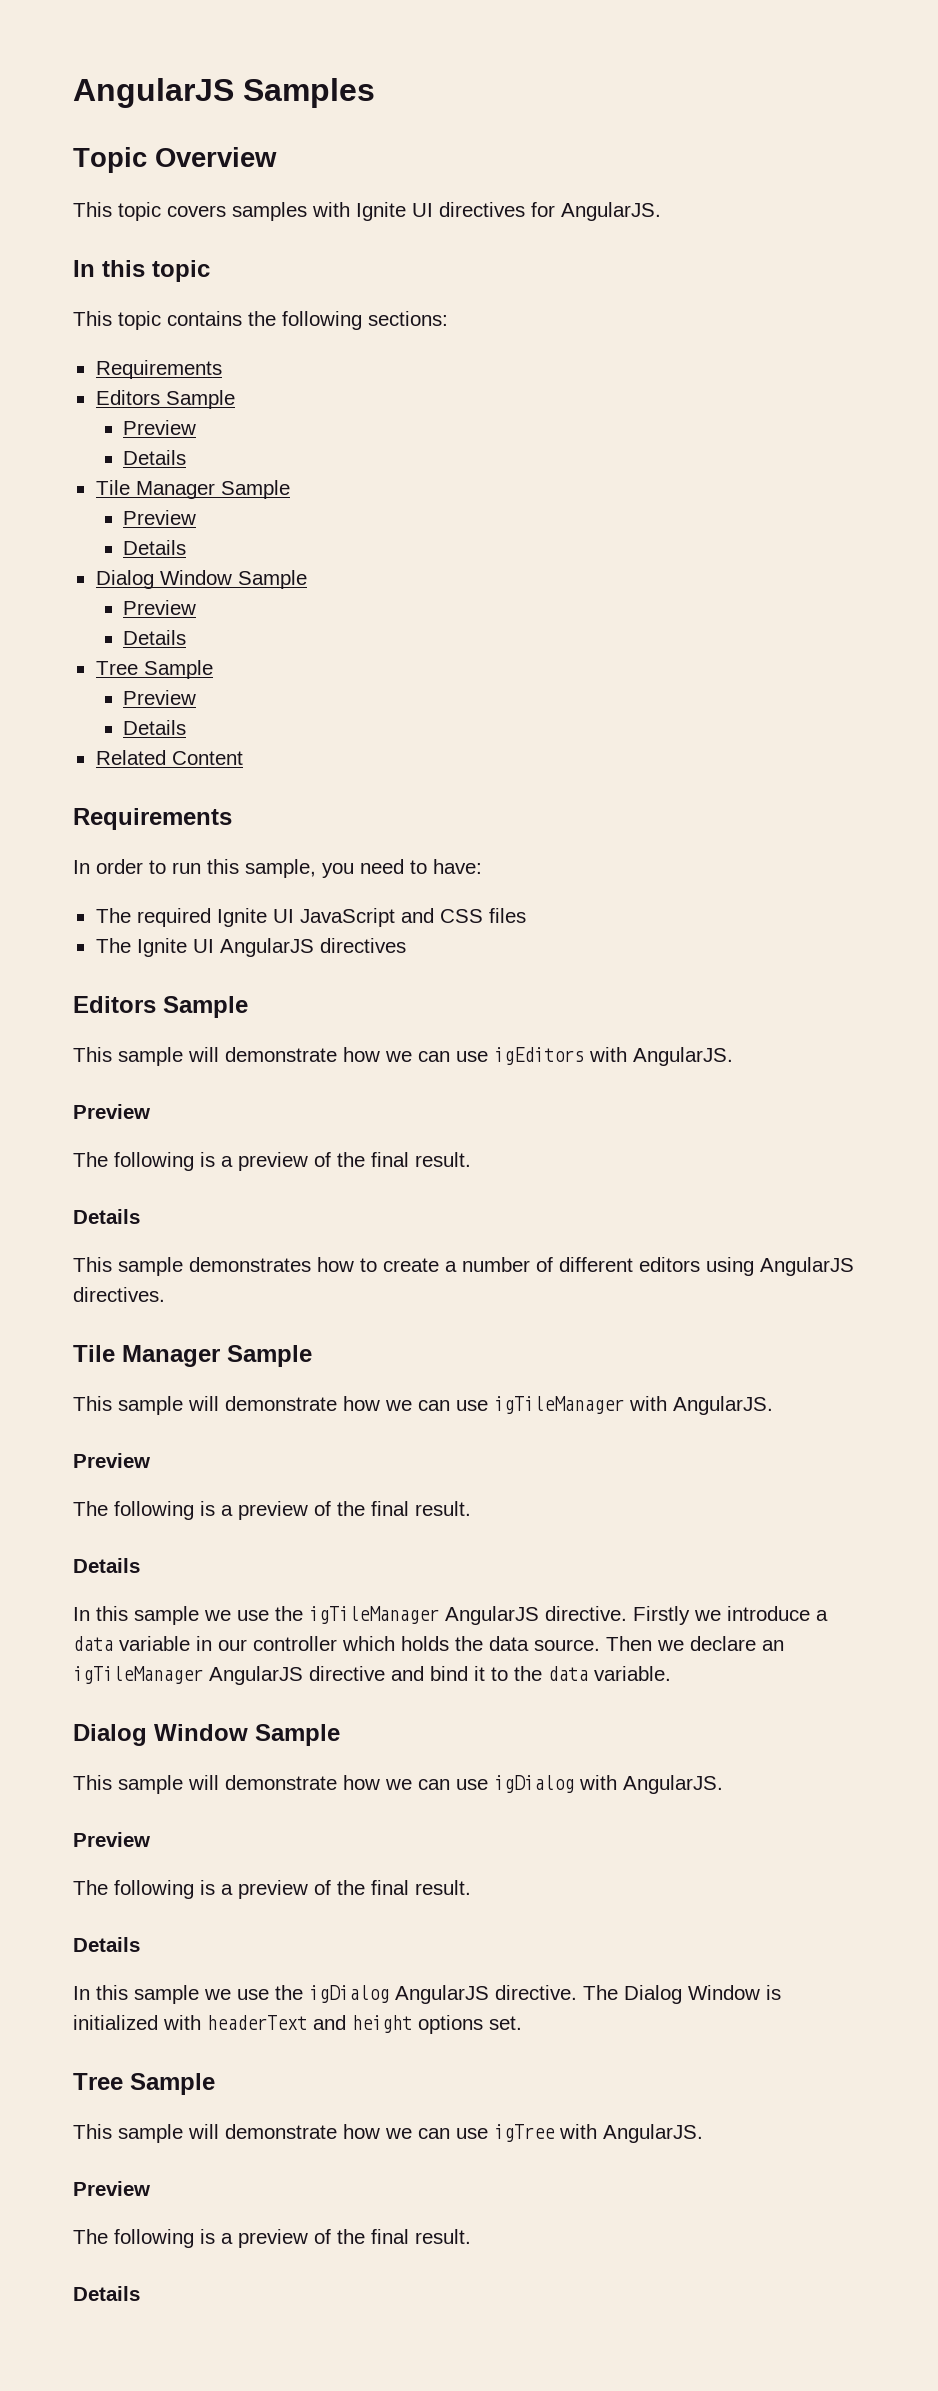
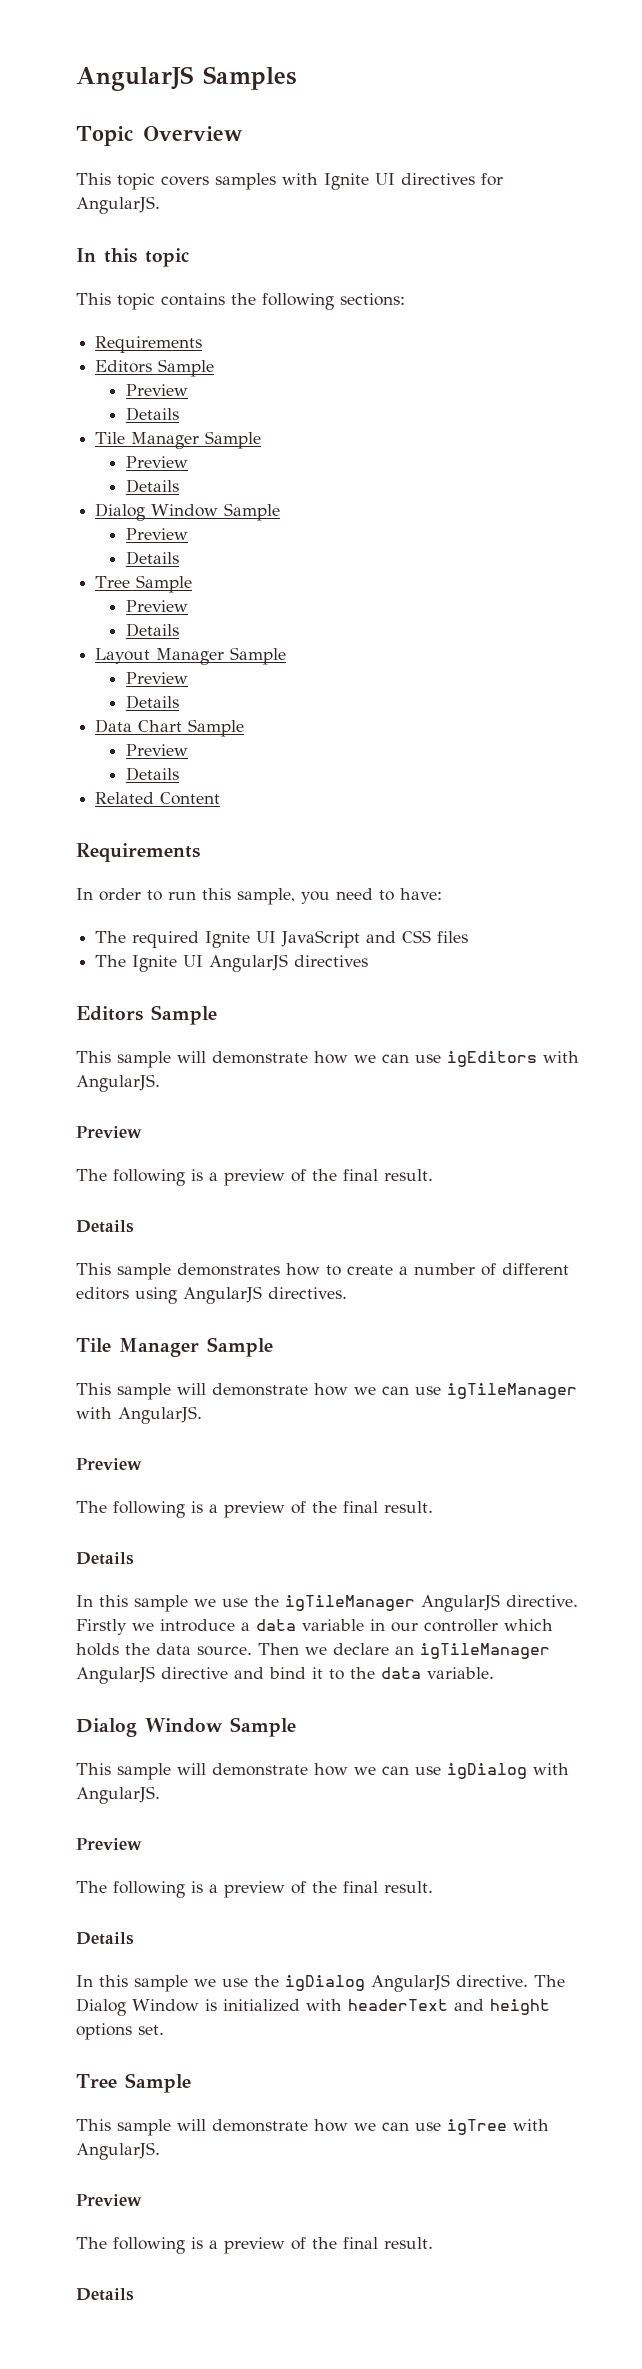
(187, 727) none -> [95,647,287,665] [125,672,188,684] [125,695,179,709] [95,719,245,737] [125,744,188,756] [125,767,179,781] // Layout Manager Sample // Preview // Details // Data Chart Sample // Preview // Details

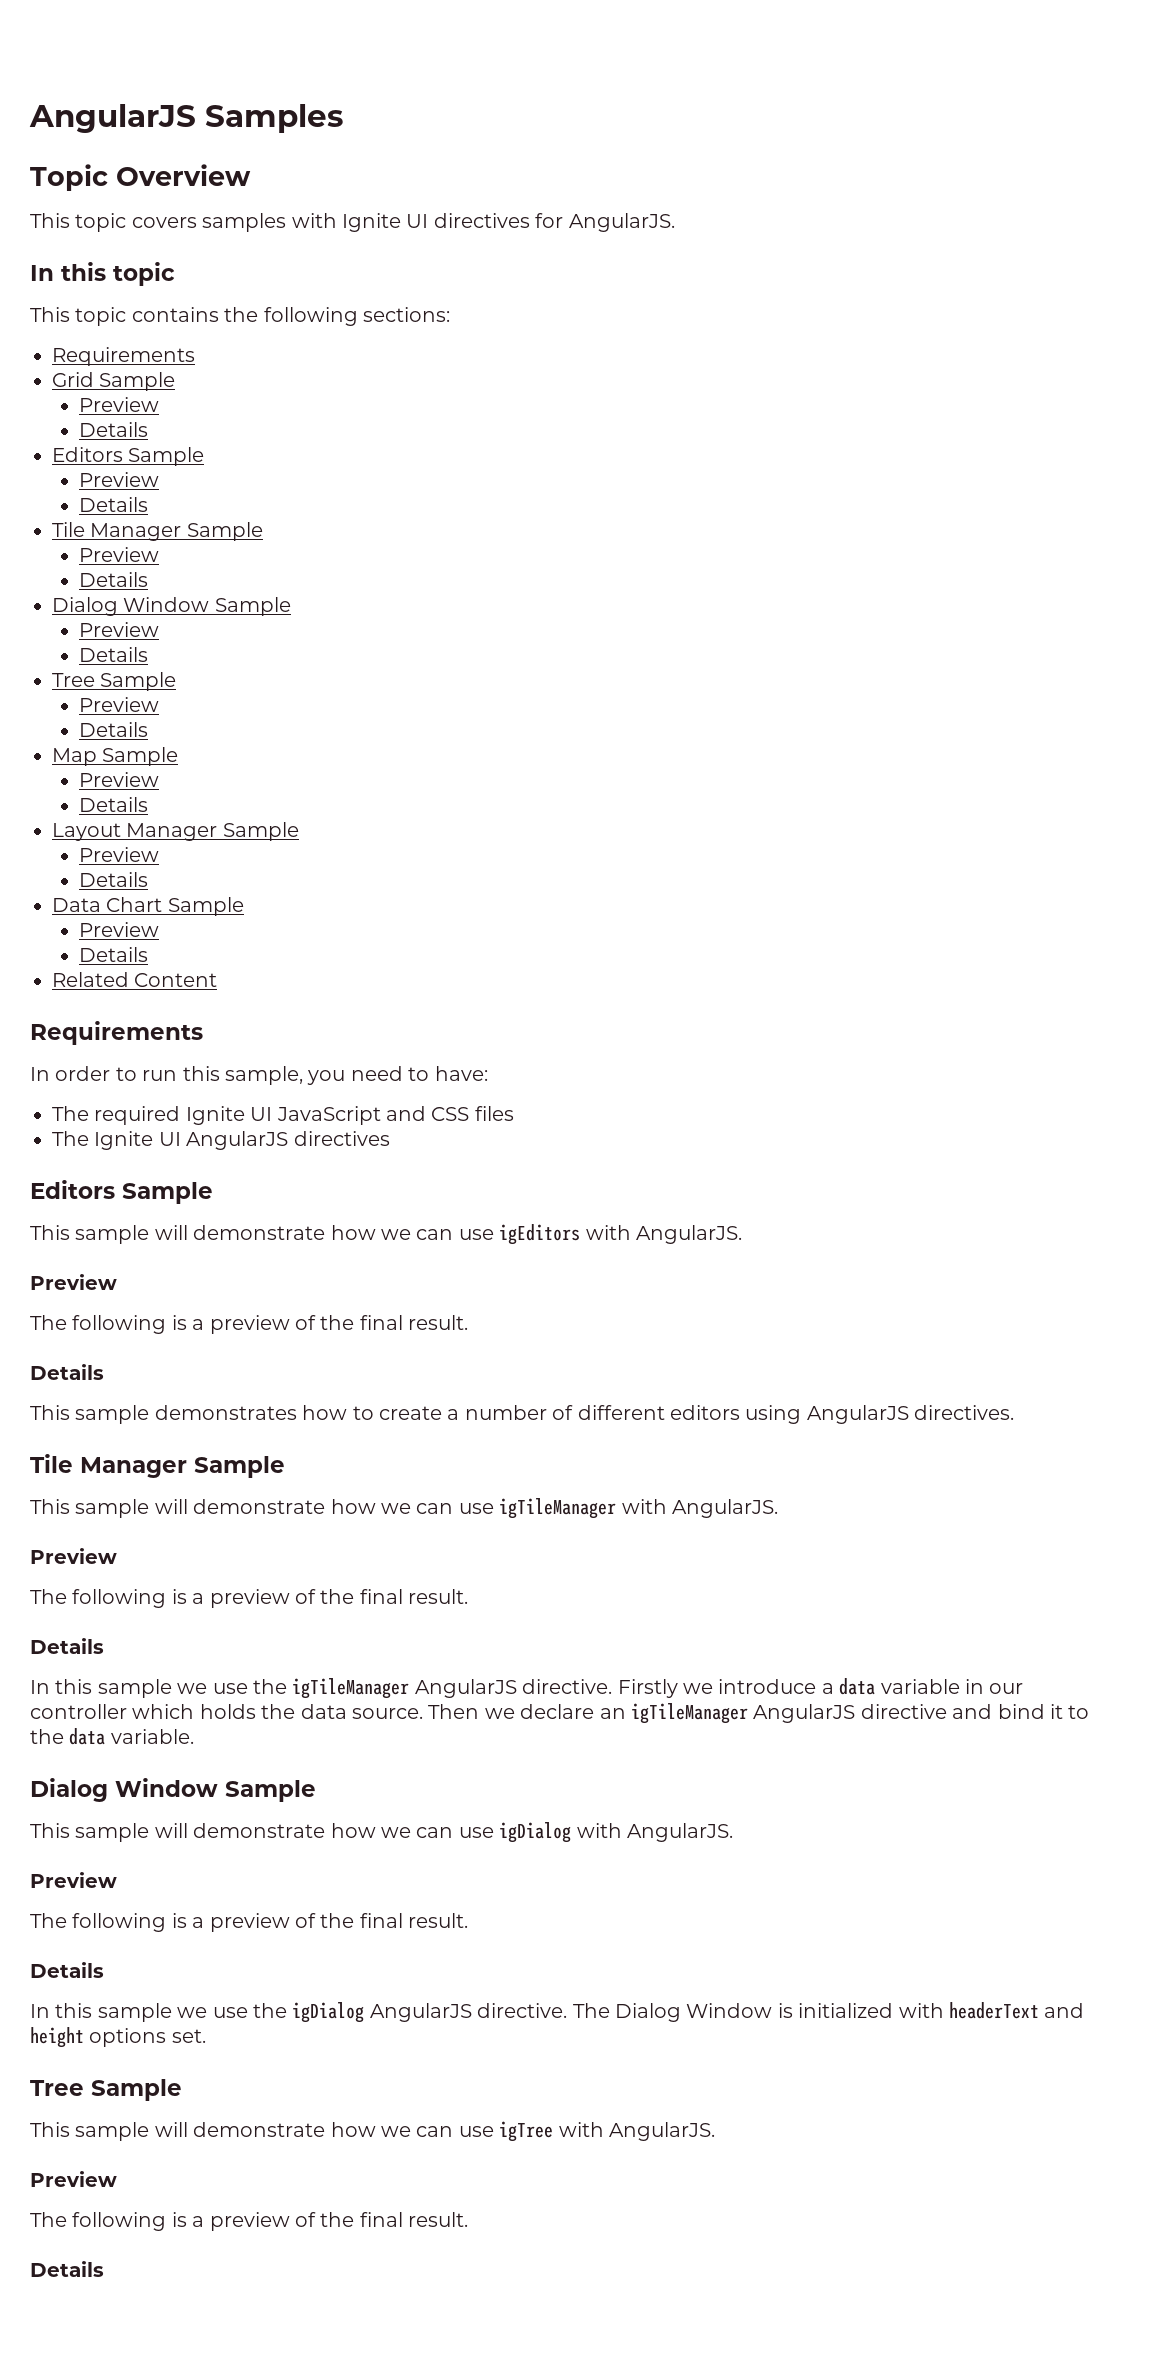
(203, 344) none -> [52,372,176,391] [79,397,160,412] [79,422,149,437] // Grid Sample // Preview // Details
(179, 630) none -> [52,747,179,766] [79,772,160,787] [79,797,149,812] // Map Sample // Preview // Details

